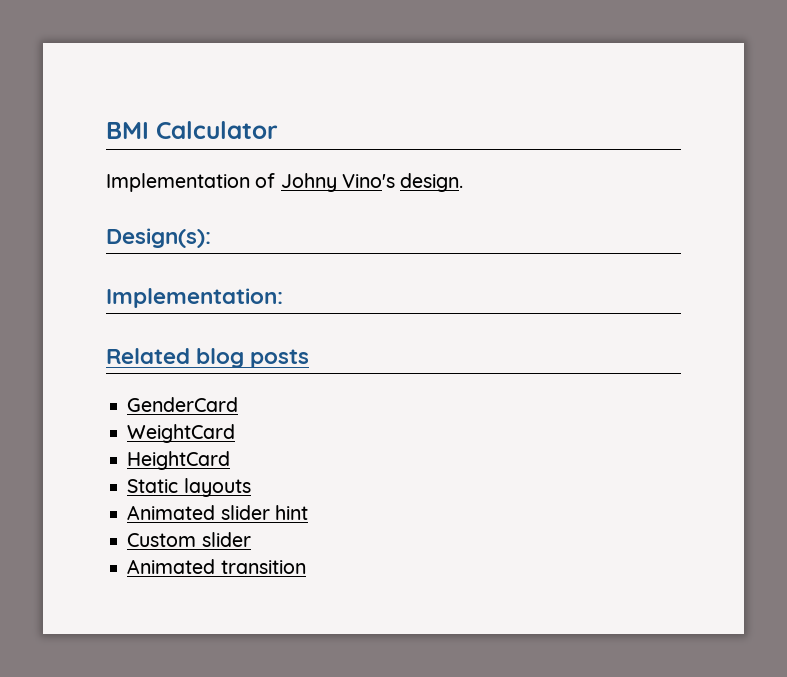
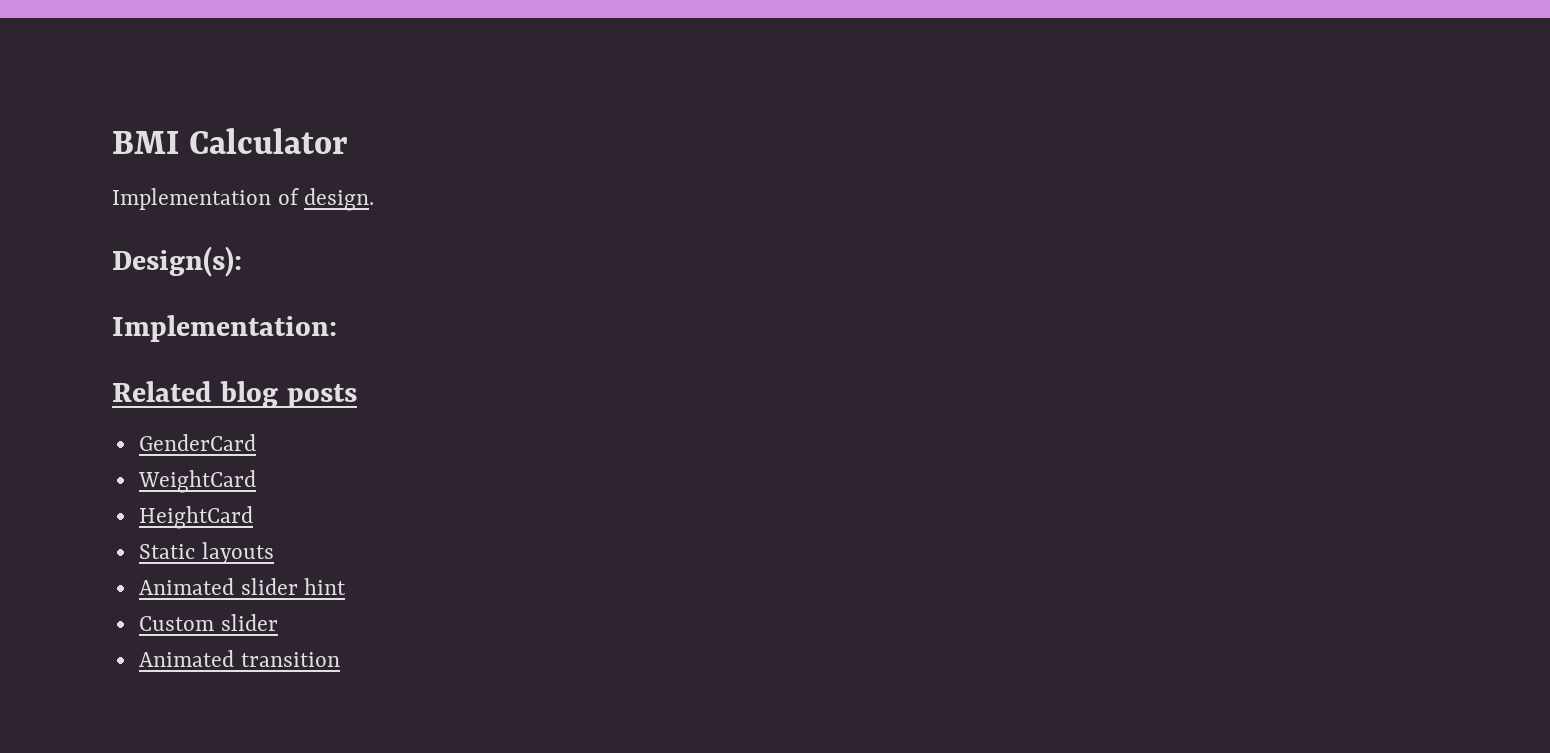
[280,173,395,192] Johny Vino's -> (299, 196) none

